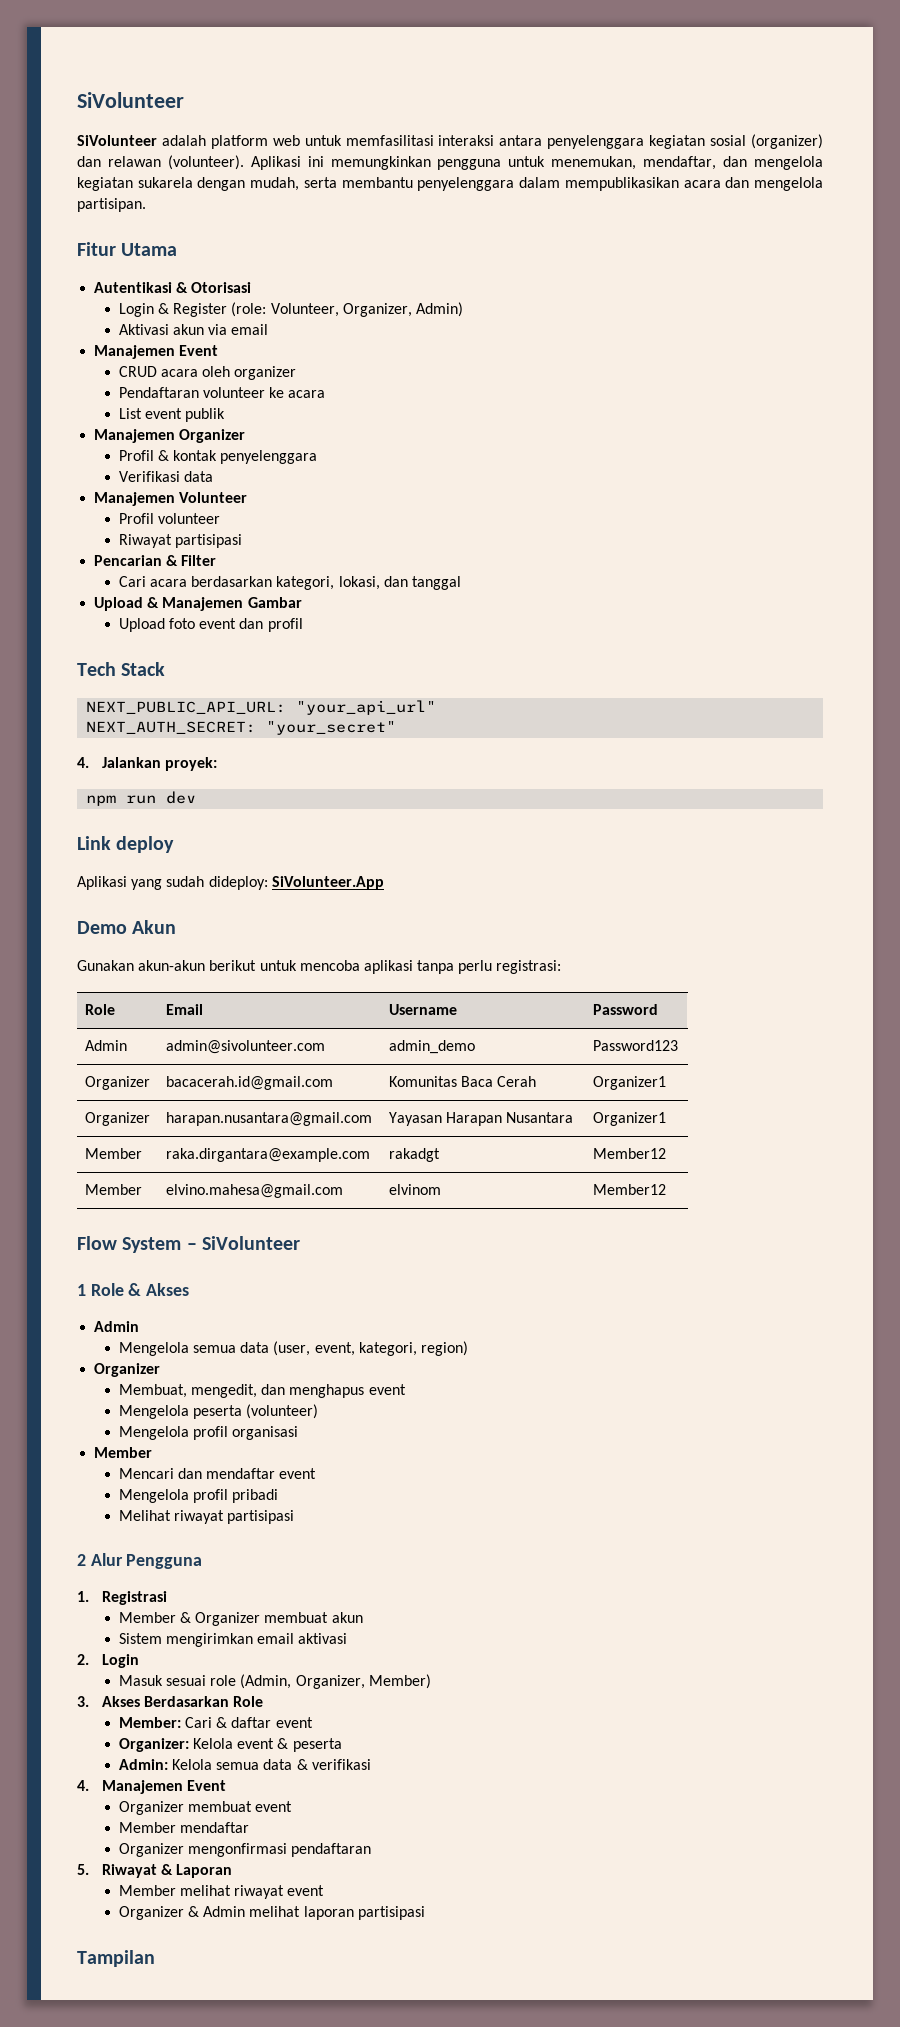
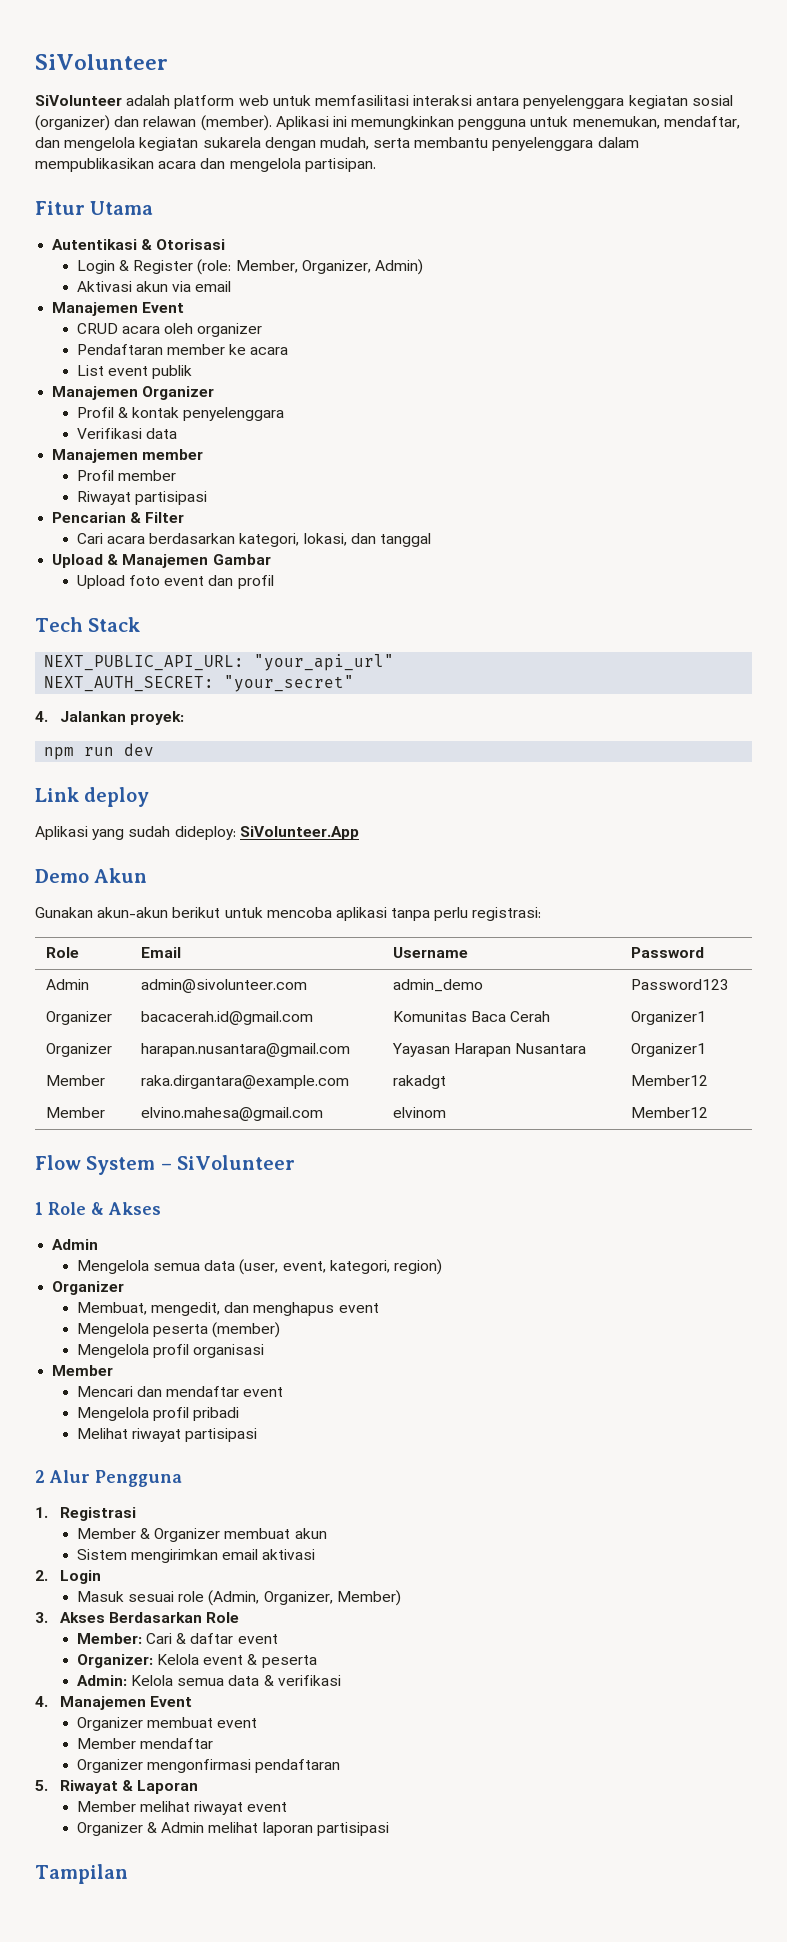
[167,155,244,170] (volunteer). -> [200,115,272,131] (member).
[270,303,339,317] Volunteer, -> [235,260,298,273] Member,
[202,387,265,398] volunteer -> [167,344,226,355] member
[179,492,248,503] [118,513,220,524] Volunteer // Profil volunteer -> [142,449,204,460] [76,470,177,481] member // Profil member
[246,1404,319,1419] (volunteer) -> [212,1322,281,1338] (member)

